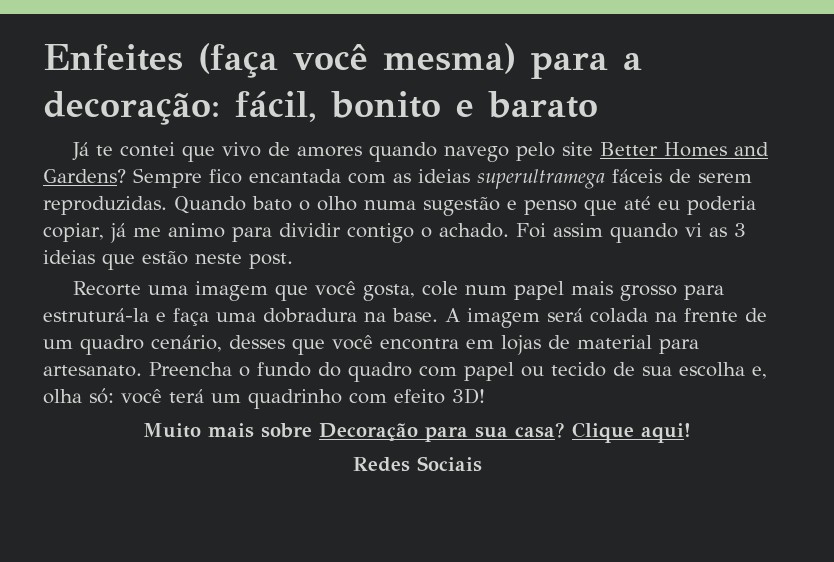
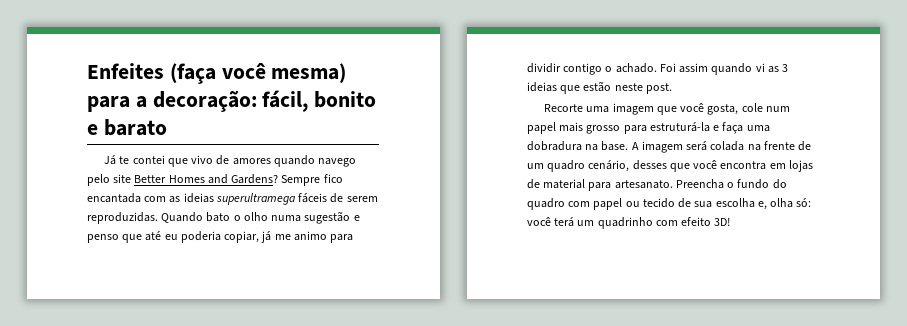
[143,422,691,443] [352,456,482,472] // Muito mais sobre Decoração para sua casa? Clique aqui! // Redes Sociais -> (731, 221) none

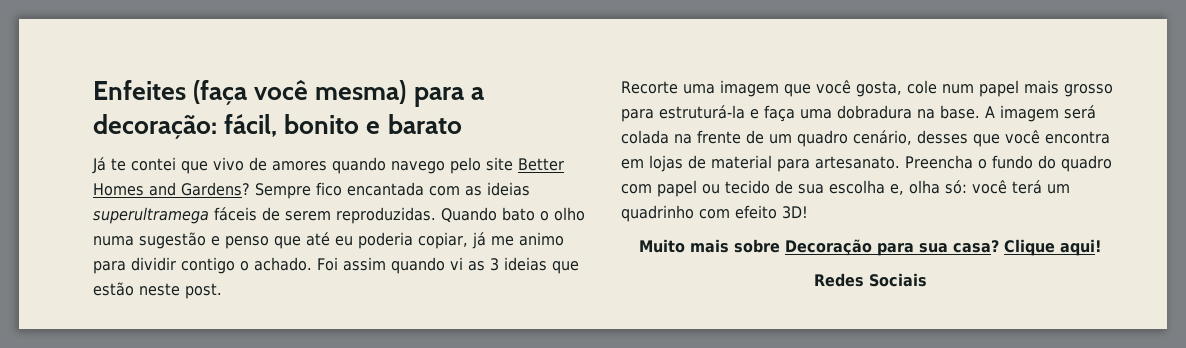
(731, 221) none -> [639,239,1102,256] [814,273,927,287] // Muito mais sobre Decoração para sua casa? Clique aqui! // Redes Sociais

